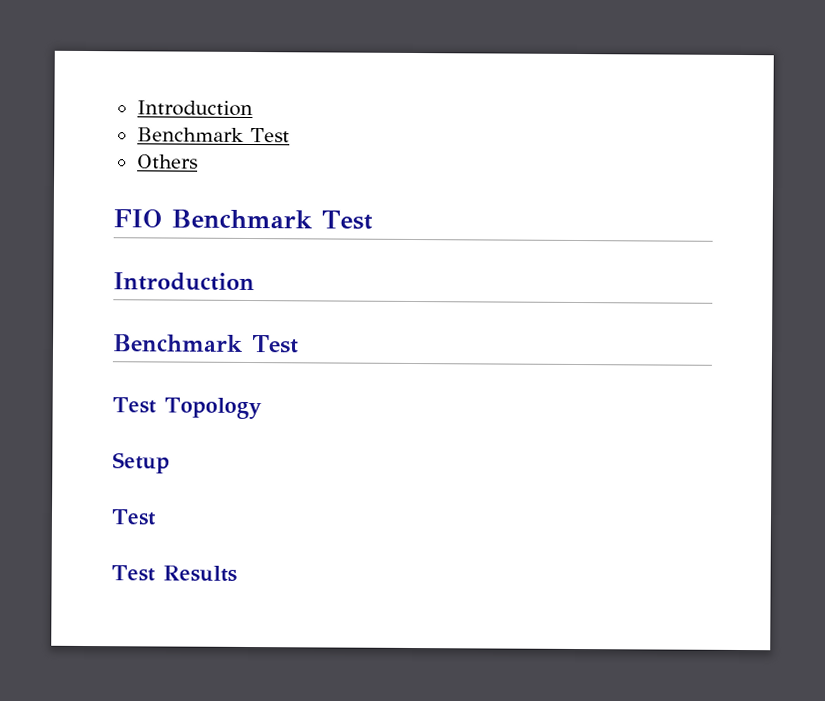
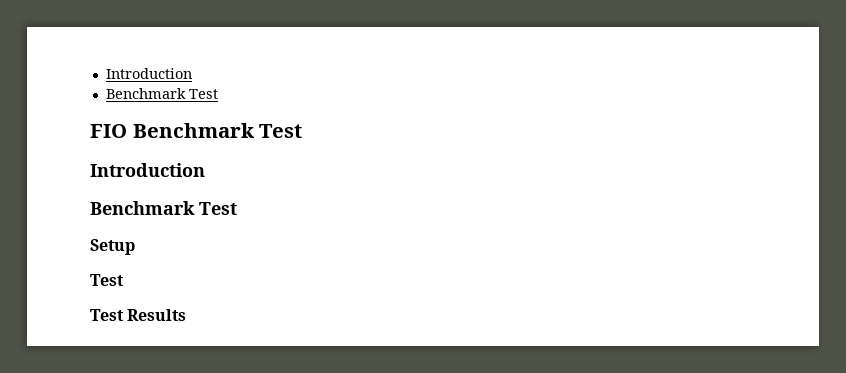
[136,100,253,117] [136,127,290,143] [136,154,198,169] Introduction // Benchmark Test // Others -> [105,68,192,79] [105,88,218,99] Introduction // Benchmark Test
[112,397,262,420] // Test Topology -> (237, 208) none

